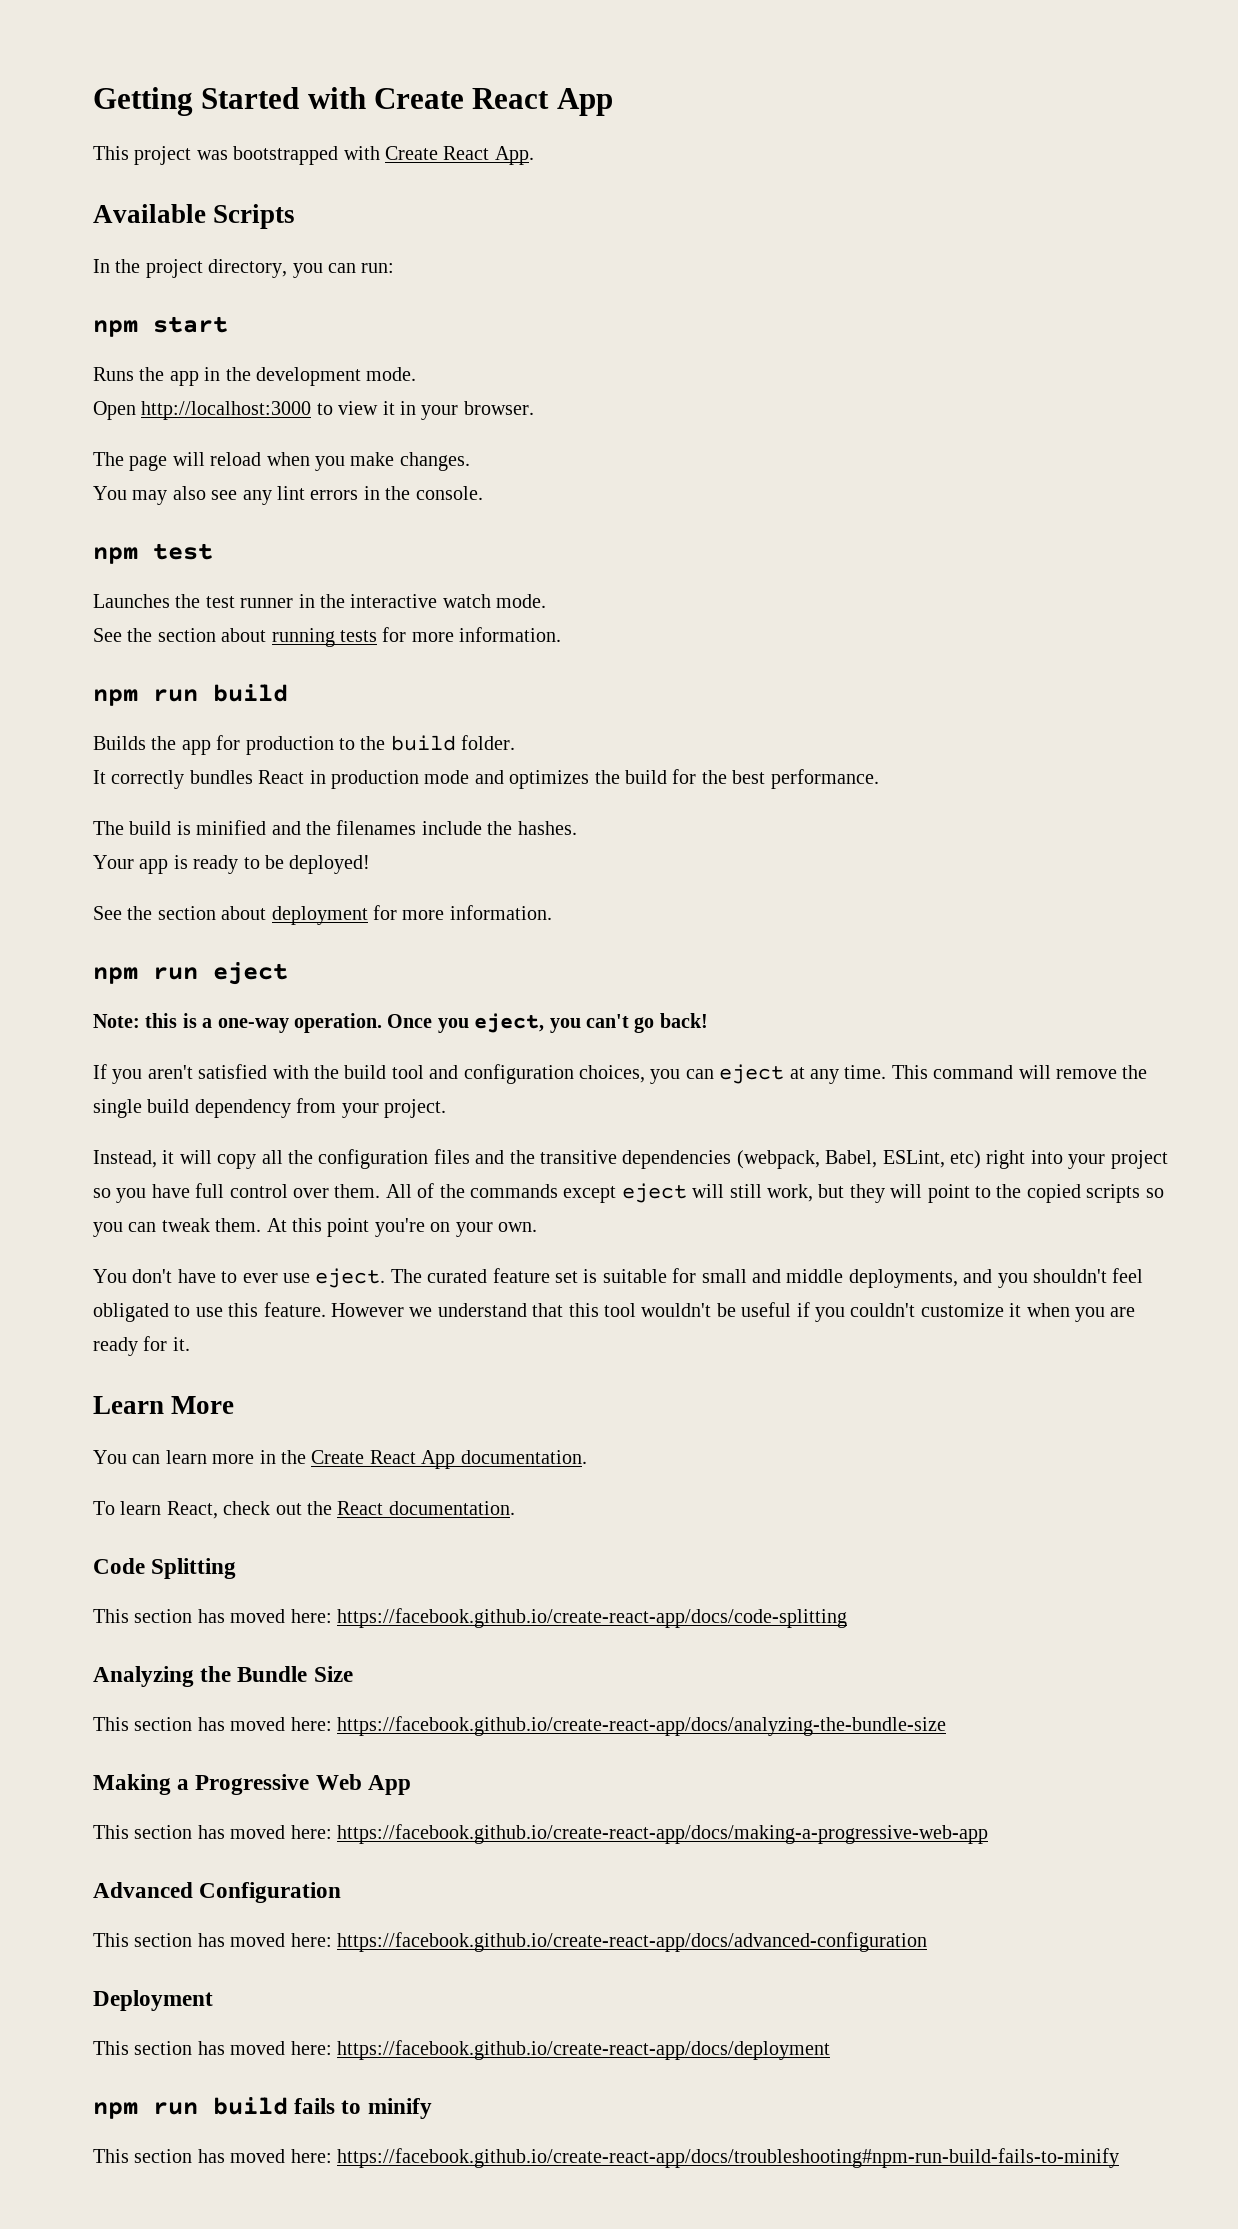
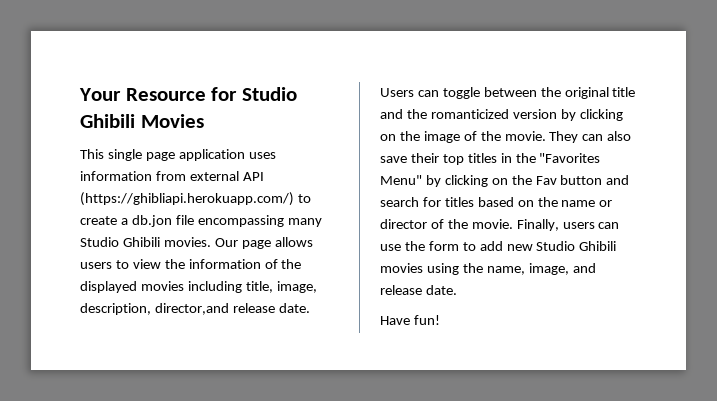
[93,87,613,116] [93,146,534,165] [93,204,296,229] [93,259,395,278] [93,316,228,337] [93,367,417,386] [93,401,534,420] [93,452,470,471] [93,486,483,505] [93,543,213,564] [93,594,547,608] [93,627,562,647] [93,684,288,706] [93,735,516,755] [93,769,879,789] [93,820,577,835] [93,855,371,874] [93,905,552,925] [93,962,288,985] [93,1013,708,1033] [93,1064,1148,1084] [93,1098,446,1118] [93,1149,1168,1169] [93,1183,1164,1203] [93,1218,537,1237] [93,1268,1144,1288] [93,1302,1136,1322] [93,1336,190,1356] [93,1396,235,1414] [93,1450,587,1469] [93,1501,515,1519] [93,1558,237,1579] [93,1608,847,1628] [93,1666,353,1687] [93,1716,946,1736] [93,1774,411,1795] [93,1824,988,1844] [93,1882,342,1903] [93,1932,927,1952] [93,1990,213,2011] [93,2040,830,2060] [93,2097,432,2119] [93,2148,1119,2168] Getting Started with Create React App // This project was bootstrapped with Create React App. // Available Scripts // In the project directory, you can run: // npm start // Runs the app in the development mode. // Open http://localhost:3000 to view it in your browser. // The page will reload when you make changes. // You may also see any lint errors in the console. // npm test // Launches the test runner in the interactive watch mode. // See the section about running tests for more information. // npm run build // Builds the app for production to the build folder. // It correctly bundles React in production mode and optimizes the build for the best performance. // The build is minified and the filenames include the hashes. // Your app is ready to be deployed! // See the section about deployment for more information. // npm run eject // Note: this is a one-way operation. Once you eject, you can't go back! // If you aren't satisfied with the build tool and configuration choices, you can eject at any time. This command will remove the single build dependency from your project. // Instead, it will copy all the configuration files and the transitive dependencies (webpack, Babel, ESLint, etc) right into your project so you have full control over them. All of the commands except eject will still work, but they will point to the copied scripts so you can tweak them. At this point you're on your own. // You don't have to ever use eject. The curated feature set is suitable for small and middle deployments, and you shouldn't feel obligated to use this feature. However we understand that this tool wouldn't be useful if you couldn't customize it when you are ready for it. // Learn More // You can learn more in the Create React App documentation. // To learn React, check out the React documentation. // Code Splitting // This section has moved here: https://facebook.github.io/create-react-app/docs/code-splitting // Analyzing the Bundle Size // This section has moved here: https://facebook.github.io/create-react-app/docs/analyzing-the-bundle-size // Making a Progressive Web App // This section has moved here: https://facebook.github.io/create-react-app/docs/making-a-progressive-web-app // Advanced Configuration // This section has moved here: https://facebook.github.io/create-react-app/docs/advanced-configuration // Deployment // This section has moved here: https://facebook.github.io/create-react-app/docs/deployment // npm run build fails to minify // This section has moved here: https://facebook.github.io/create-react-app/docs/troubleshooting#npm-run-build-fails-to-minify -> [79,87,297,101] [80,114,204,128] [80,149,276,161] [80,171,264,181] [80,192,311,206] [80,215,322,227] [80,237,313,249] [80,259,302,269] [80,281,317,293] [80,303,310,315] [380,87,636,99] [380,109,623,121] [380,131,632,143] [380,153,601,165] [380,175,630,187] [380,197,613,207] [380,219,620,231] [380,241,617,251] [380,263,596,275] [380,285,457,295] [380,315,440,325] Your Resource for Studio Ghibili Movies // This single page application uses information from external API (https://ghibliapi.herokuapp.com/) to create a db.jon file encompassing many Studio Ghibili movies. Our page allows users to view the information of the displayed movies including title, image, description, director,and release date. Users can toggle between the original title and the romanticized version by clicking on the image of the movie. They can also save their top titles in the "Favorites Menu" by clicking on the Fav button and search for titles based on the name or director of the movie. Finally, users can use the form to add new Studio Ghibili movies using the name, image, and release date. // Have fun!

